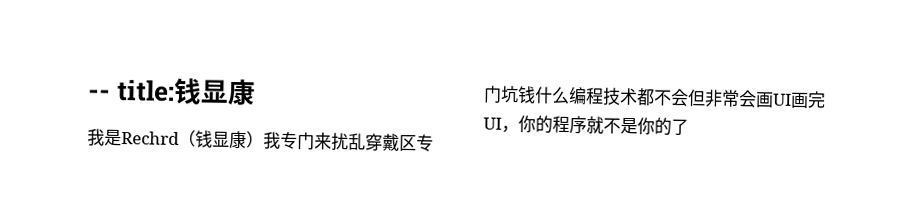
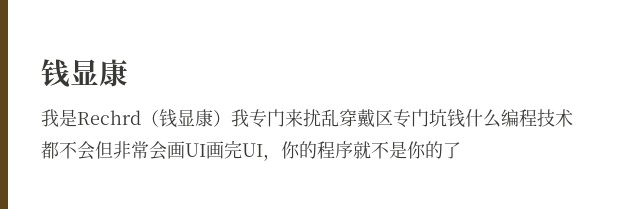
[87,78,176,102] -- title: -> (41, 73) none

